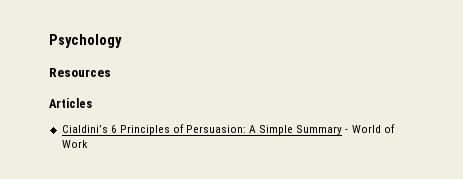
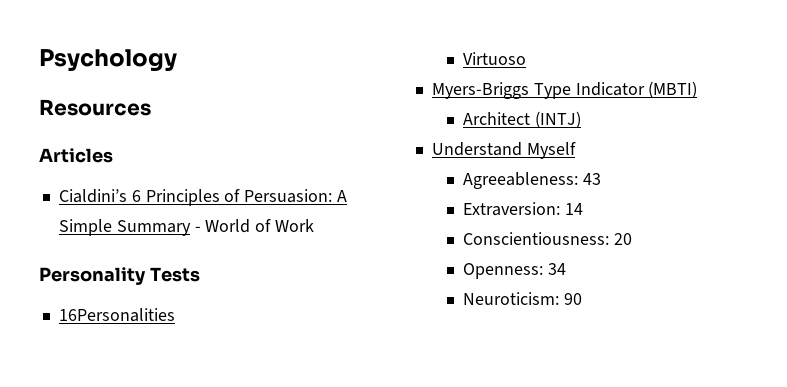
(88, 144) none -> [39,267,200,285] [58,308,175,322] [462,52,526,65] [431,81,698,99] [462,111,581,128] [431,142,576,159] [462,172,601,189] [462,202,583,216] [462,232,632,245] [462,263,566,279] [462,292,582,305] // Personality Tests // 16Personalities // Virtuoso // Myers-Briggs Type Indicator (MBTI) // Architect (INTJ) // Understand Myself // Agreeableness: 43 // Extraversion: 14 // Conscientiousness: 20 // Openness: 34 // Neuroticism: 90

